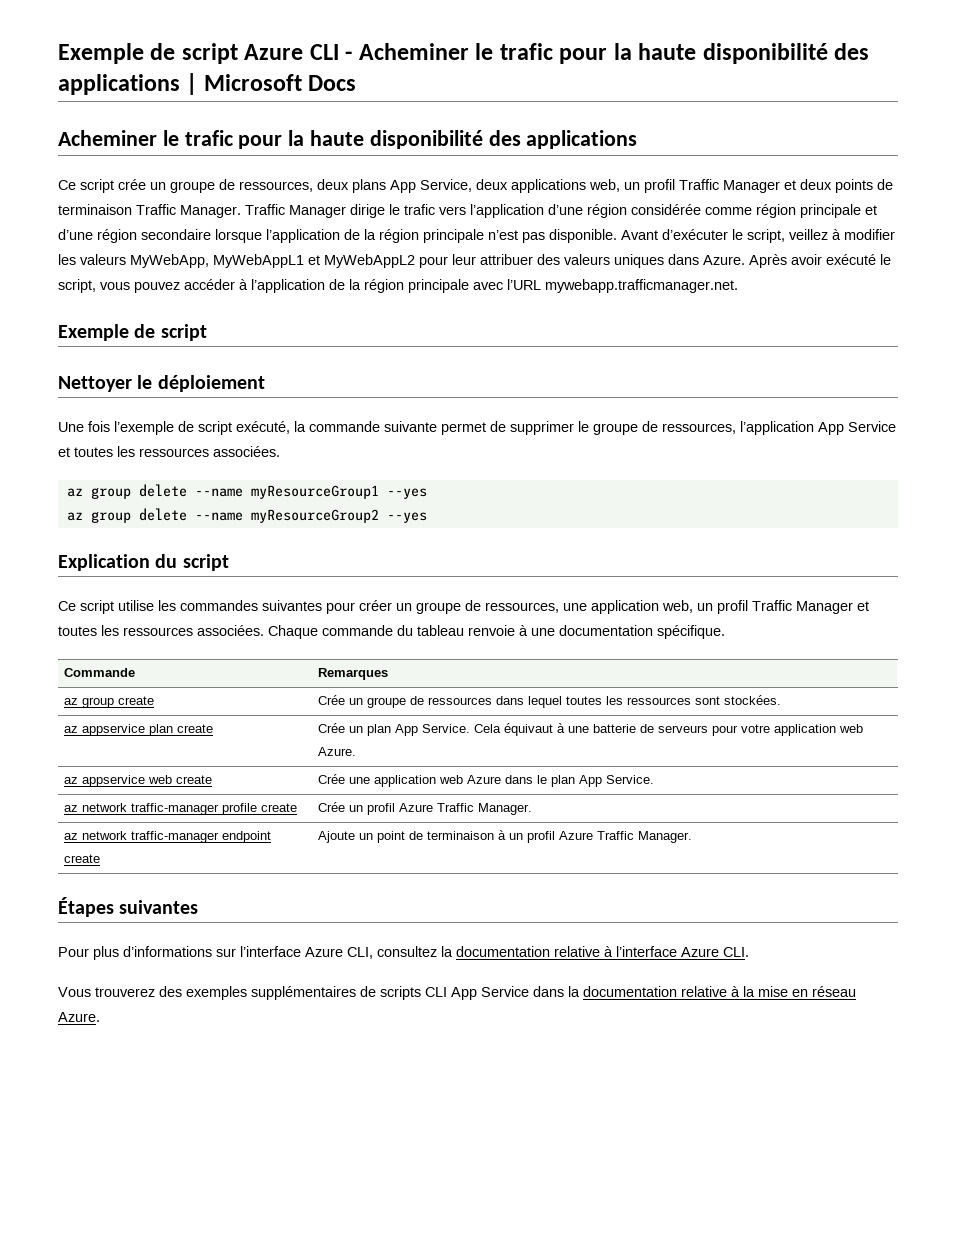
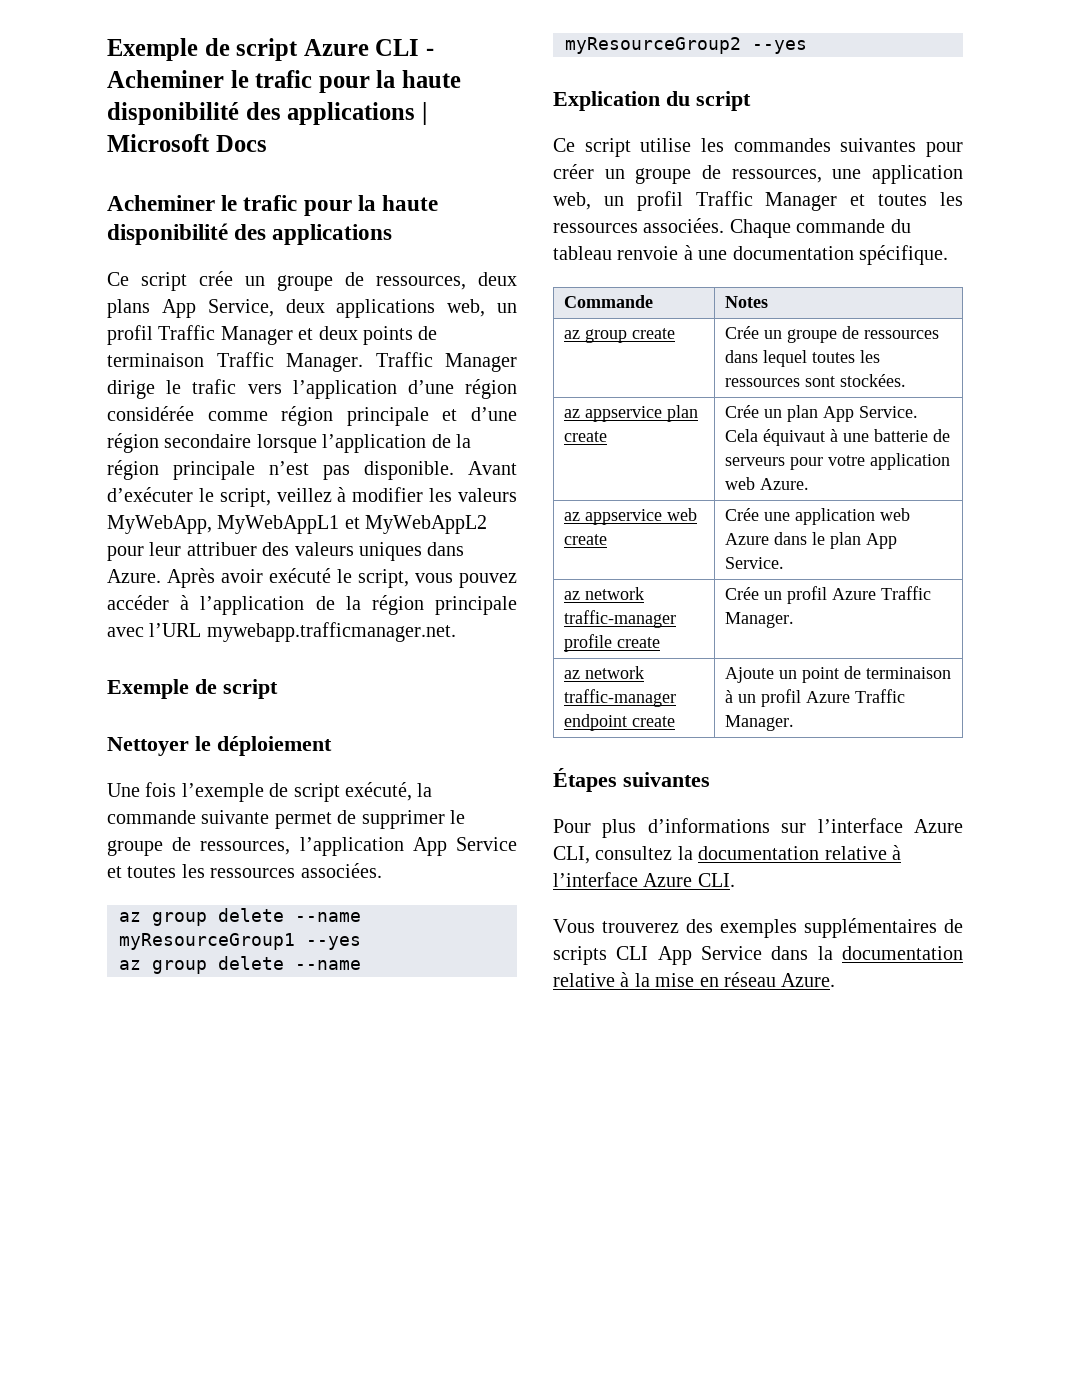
[318,668,389,680] Remarques -> [724,296,768,308] Notes

